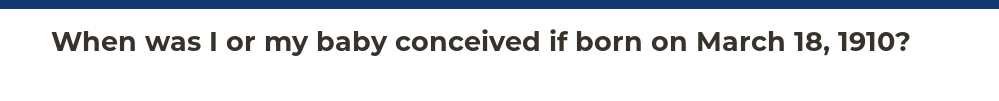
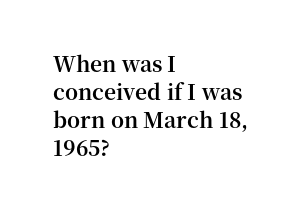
[226,29,569,56] or my baby conceived if -> [53,82,243,100] conceived if I was
[838,32,911,51] 1910? -> [53,139,110,156] 1965?

